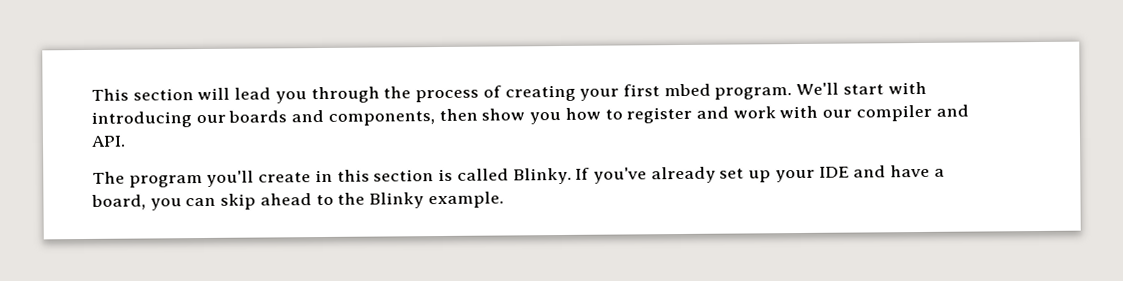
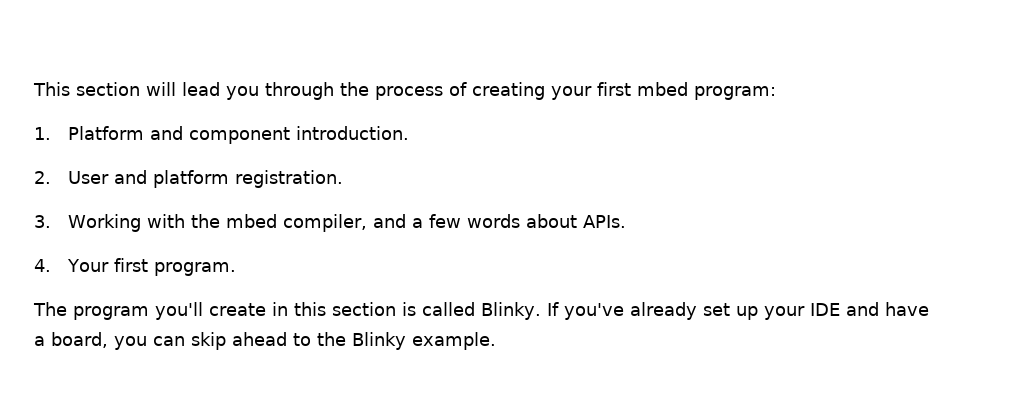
[714,81,927,100] [91,104,969,128] [91,135,126,147] program. We'll start with introducing our boards and components, then show you how to register and work with our compiler and API. -> [694,86,776,100] [34,126,409,144] [34,170,343,188] [34,214,626,232] [34,258,236,276] program: // 1. Platform and component introduction. // 2. User and platform registration. // 3. Working with the mbed compiler, and a few words about APIs. // 4. Your first program.

